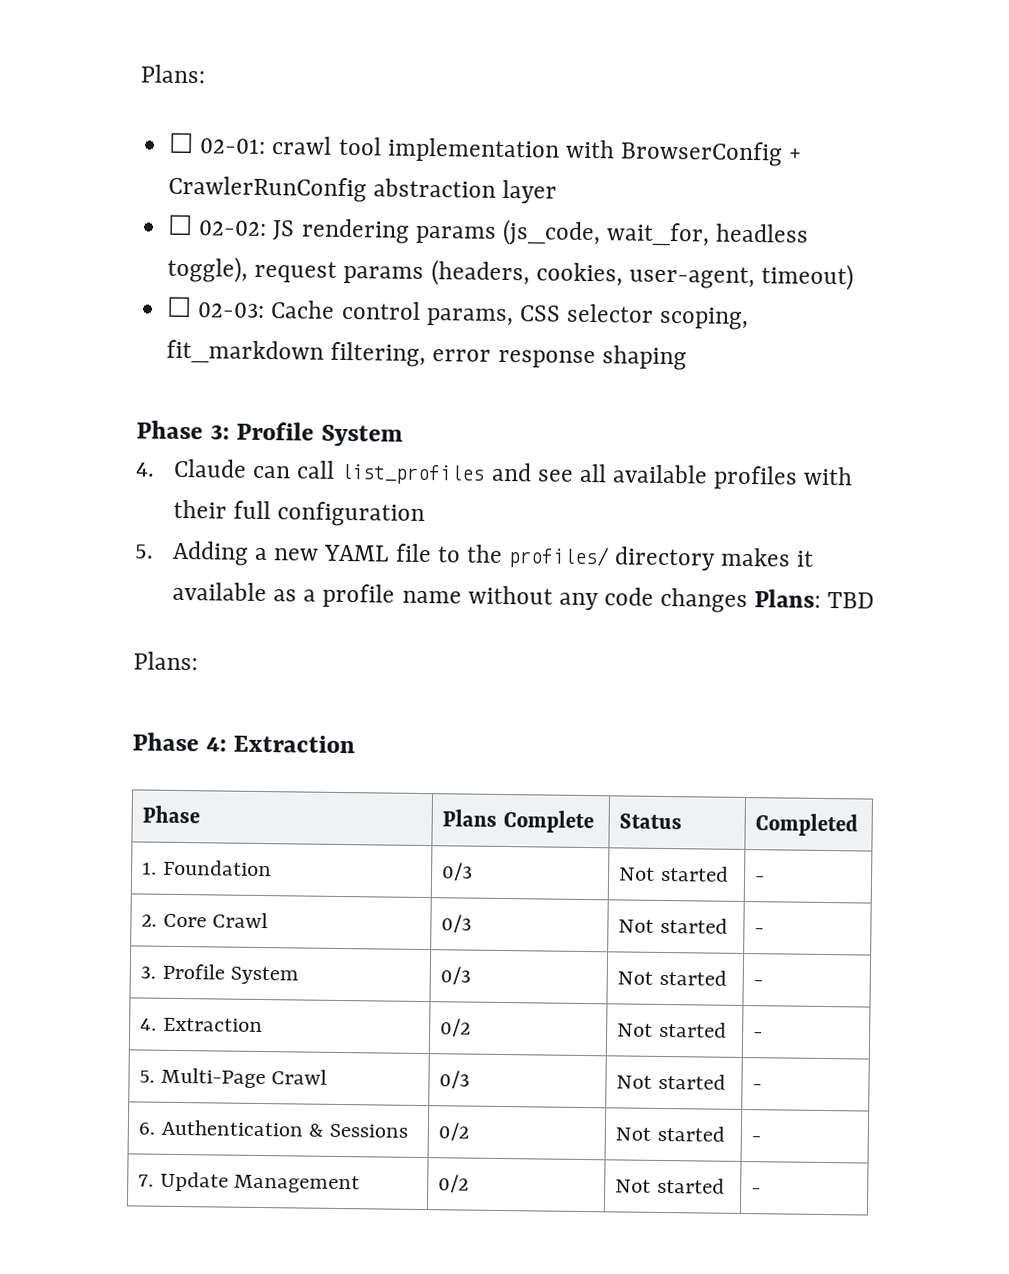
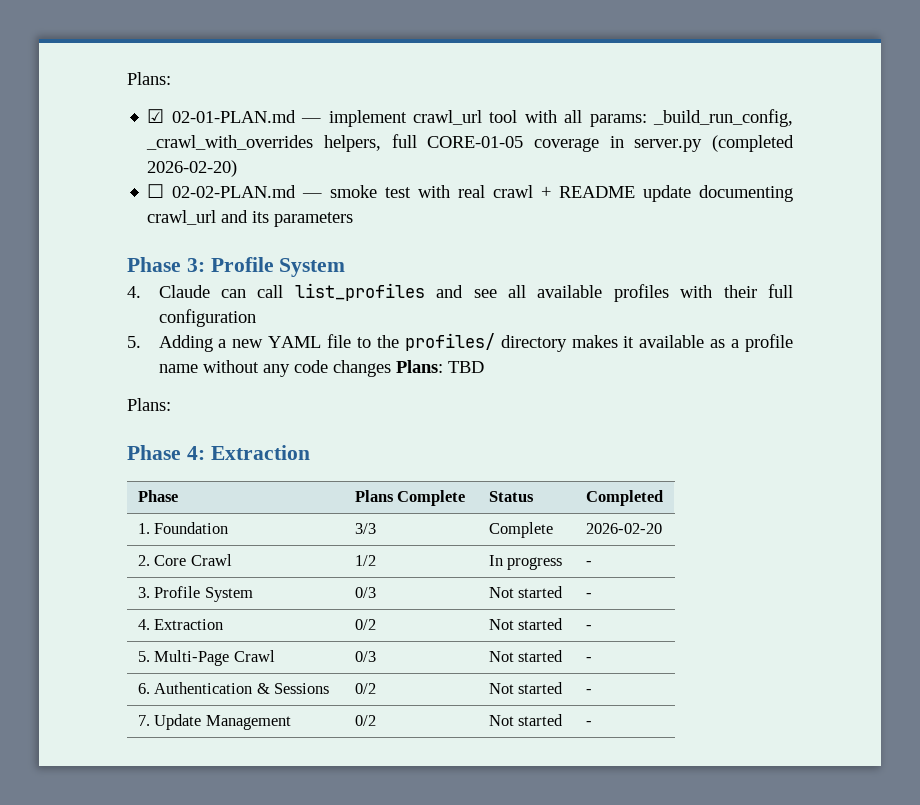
[140,64,206,84] [168,132,803,167] [168,175,558,204] [167,214,810,247] [167,255,855,291] [166,296,750,331] [166,339,687,371] Plans: // ☐ 02-01: crawl tool implementation with BrowserConfig + CrawlerRunConfig abstraction layer // ☐ 02-02: JS rendering params (js_code, wait_for, headless toggle), request params (headers, cookies, user-agent, timeout) // ☐ 02-03: Cache control params, CSS selector scoping, fit_markdown filtering, error response shaping -> [127,72,171,85] [147,109,794,127] [146,134,794,152] [147,160,238,177] [147,184,793,202] [147,210,354,227] Plans: // ☑ 02-01-PLAN.md — implement crawl_url tool with all params: _build_run_config, _crawl_with_overrides helpers, full CORE-01-05 coverage in server.py (completed 2026-02-20) // ☐ 02-02-PLAN.md — smoke test with real crawl + README update documenting crawl_url and its parameters
[441,862,474,881] [618,865,729,882] [754,876,766,883] 0/3 | Not started | - -> [354,523,376,534] [488,522,553,538] [585,523,662,534] 3/3 | Complete | 2026-02-20
[441,914,473,933] [618,917,728,934] 0/3 | Not started -> [354,555,376,566] [488,555,563,570] 1/2 | In progress

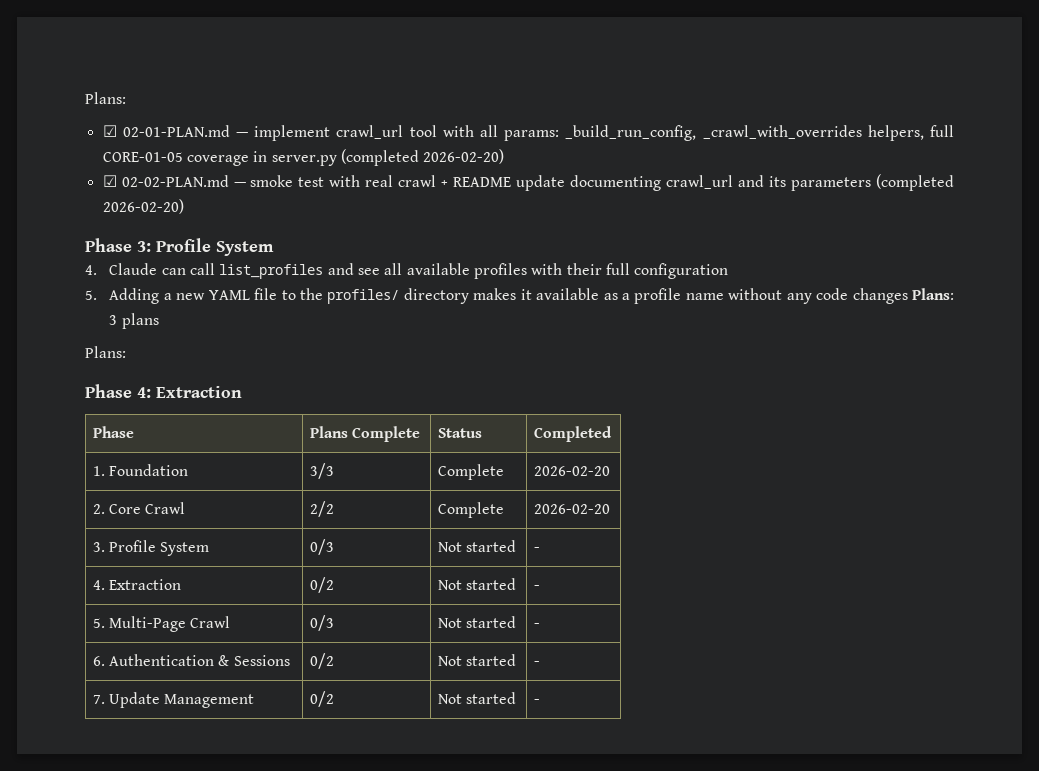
[147,184,165,198] ☐ -> [102,175,117,187] ☑
(354, 219) none -> [875,174,954,191] [102,199,184,214] (completed 2026-02-20)
[447,361,484,373] TBD -> [109,313,159,329] 3 plans
[354,555,376,566] [488,555,563,570] [585,561,592,566] 1/2 | In progress | - -> [309,501,334,517] [437,502,504,518] [533,504,610,514] 2/2 | Complete | 2026-02-20

